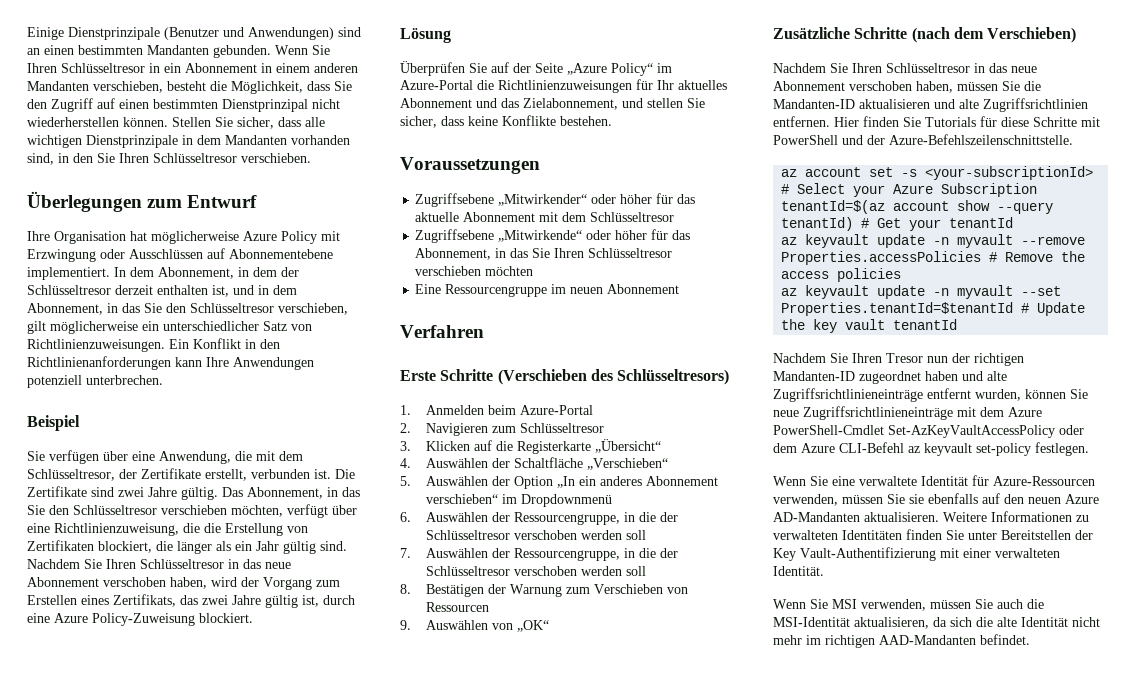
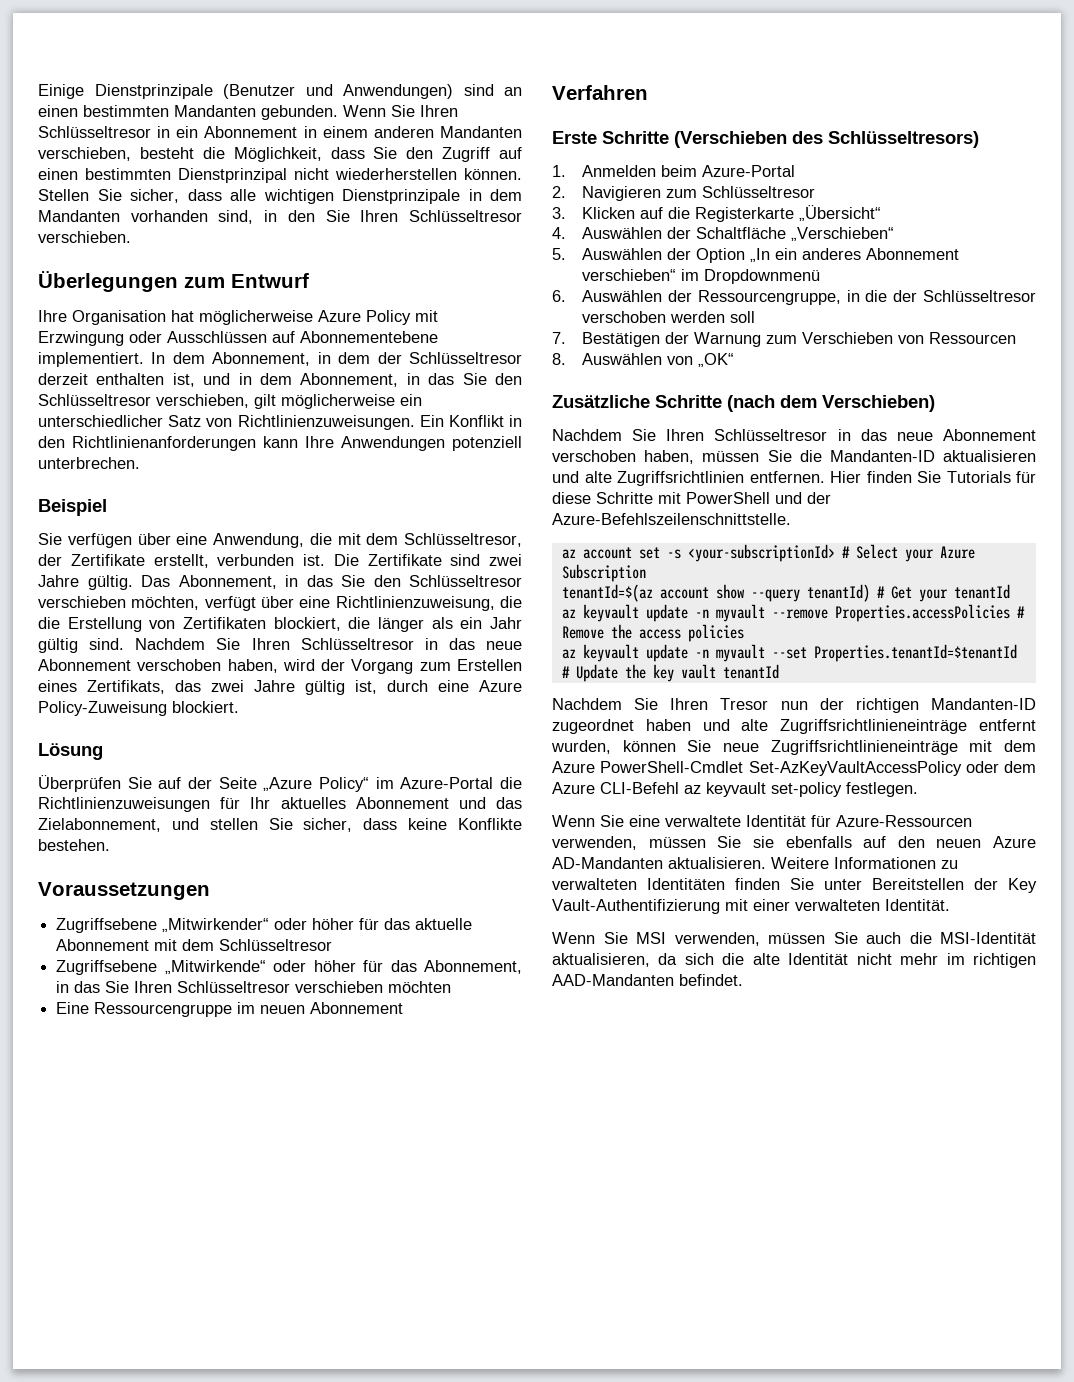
[426,548,679,561] [426,566,647,576] [400,584,411,594] Auswählen der Ressourcengruppe, in die der Schlüsseltresor verschoben werden soll // 8. -> (566, 338) none
[400,620,411,630] 9. -> [552,353,566,365] 8.

